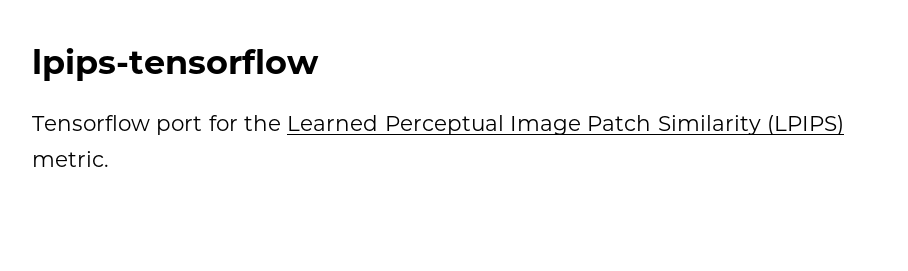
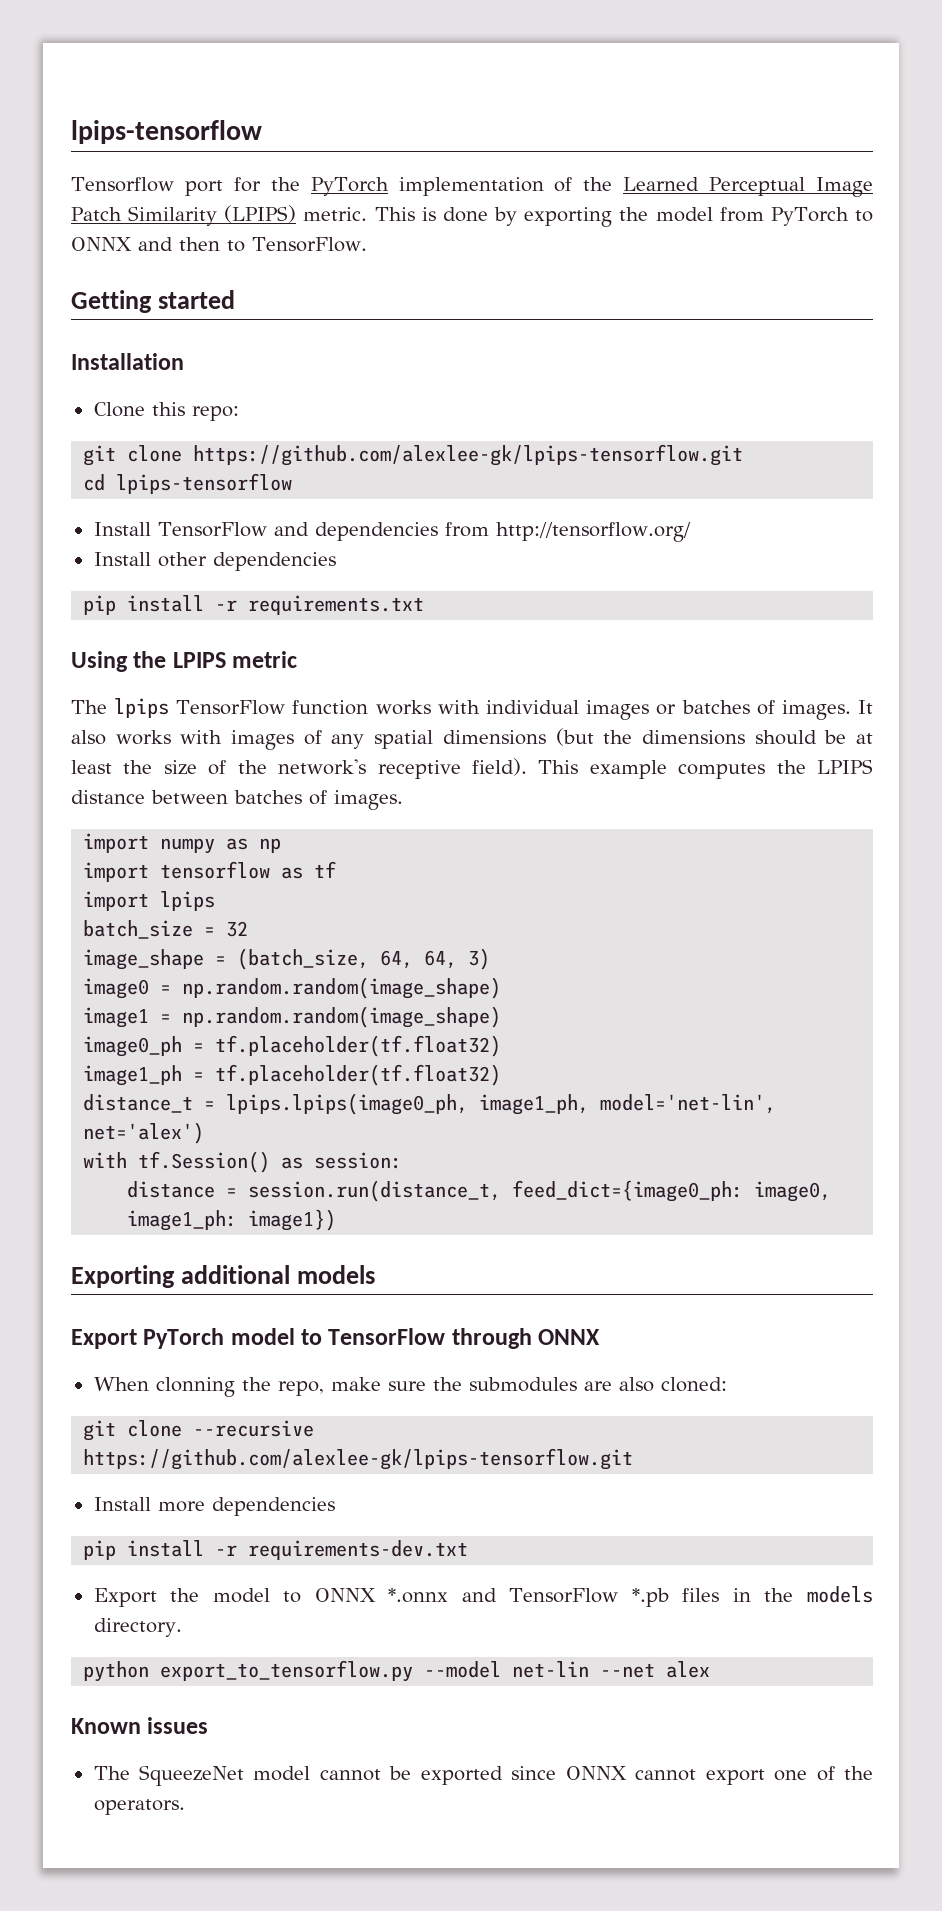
(281, 123) none -> [310,177,613,196] PyTorch implementation of the
(109, 159) none -> [374,207,873,227] [71,237,367,252] [71,290,235,313] [71,353,184,370] [93,402,239,421] [83,444,744,466] [83,473,293,494] [93,522,691,542] [93,552,336,571] [83,595,425,615] [71,651,298,672] [71,698,873,720] [71,728,874,750] [71,758,873,779] [71,790,403,810] [83,833,282,854] [83,861,337,882] [83,891,216,911] [83,920,249,939] [83,948,491,970] [83,977,502,999] [83,1006,502,1028] [83,1035,502,1057] [83,1064,502,1086] [83,1093,777,1115] [83,1122,205,1144] [83,1151,403,1173] [127,1180,832,1202] [127,1209,337,1231] [71,1265,375,1288] [71,1328,601,1349] [93,1377,727,1397] [83,1420,315,1441] [83,1448,634,1470] [93,1497,335,1516] [83,1540,469,1560] [93,1586,874,1607] [93,1618,182,1637] [83,1660,711,1682] [71,1717,209,1734] [93,1765,873,1786] [93,1799,185,1815] This is done by exporting the model from PyTorch to ONNX and then to TensorFlow. // Getting started // Installation // Clone this repo: // git clone https://github.com/alexlee-gk/lpips-tensorflow.git // cd lpips-tensorflow // Install TensorFlow and dependencies from http://tensorflow.org/ // Install other dependencies // pip install -r requirements.txt // Using the LPIPS metric // The lpips TensorFlow function works with individual images or batches of images. It also works with images of any spatial dimensions (but the dimensions should be at least the size of the network's receptive field). This example computes the LPIPS distance between batches of images. // import numpy as np // import tensorflow as tf // import lpips // batch_size = 32 // image_shape = (batch_size, 64, 64, 3) // image0 = np.random.random(image_shape) // image1 = np.random.random(image_shape) // image0_ph = tf.placeholder(tf.float32) // image1_ph = tf.placeholder(tf.float32) // distance_t = lpips.lpips(image0_ph, image1_ph, model='net-lin', net='alex') // with tf.Session() as session: // distance = session.run(distance_t, feed_dict={image0_ph: image0, image1_ph: image1}) // Exporting additional models // Export PyTorch model to TensorFlow through ONNX // When clonning the repo, make sure the submodules are also cloned: // git clone --recursive https://github.com/alexlee-gk/lpips-tensorflow.git // Install more dependencies // pip install -r requirements-dev.txt // Export the model to ONNX *.onnx and TensorFlow *.pb files in the models directory. // python export_to_tensorflow.py --model net-lin --net alex // Known issues // The SqueezeNet model cannot be exported since ONNX cannot export one of the operators.

